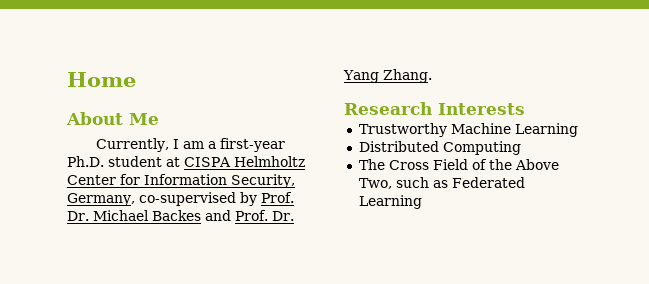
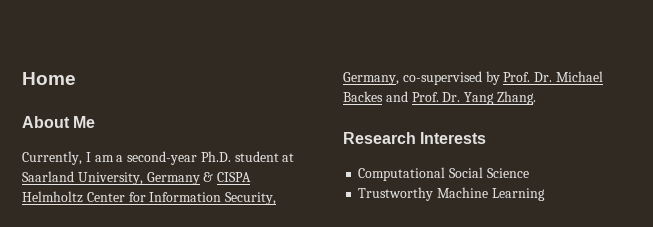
[220,138,286,152] first-year -> [127,151,198,165] second-year
(180, 162) none -> [22,171,214,185] Saarland University, Germany &
(525, 109) none -> [358,167,529,181] // Computational Social Science
[358,141,521,155] [358,159,559,170] [358,177,525,189] [358,195,422,209] // Distributed Computing // The Cross Field of the Above Two, such as Federated Learning -> (545, 194) none

